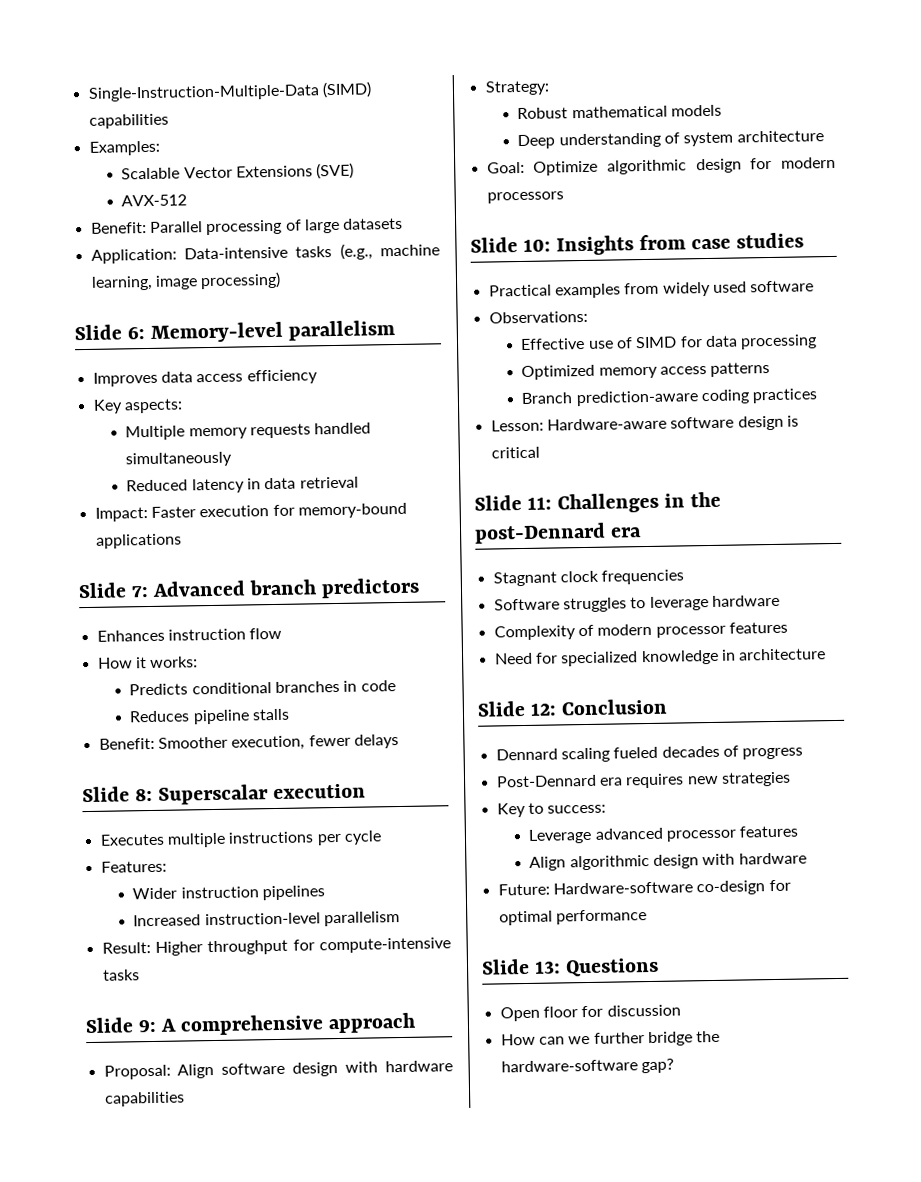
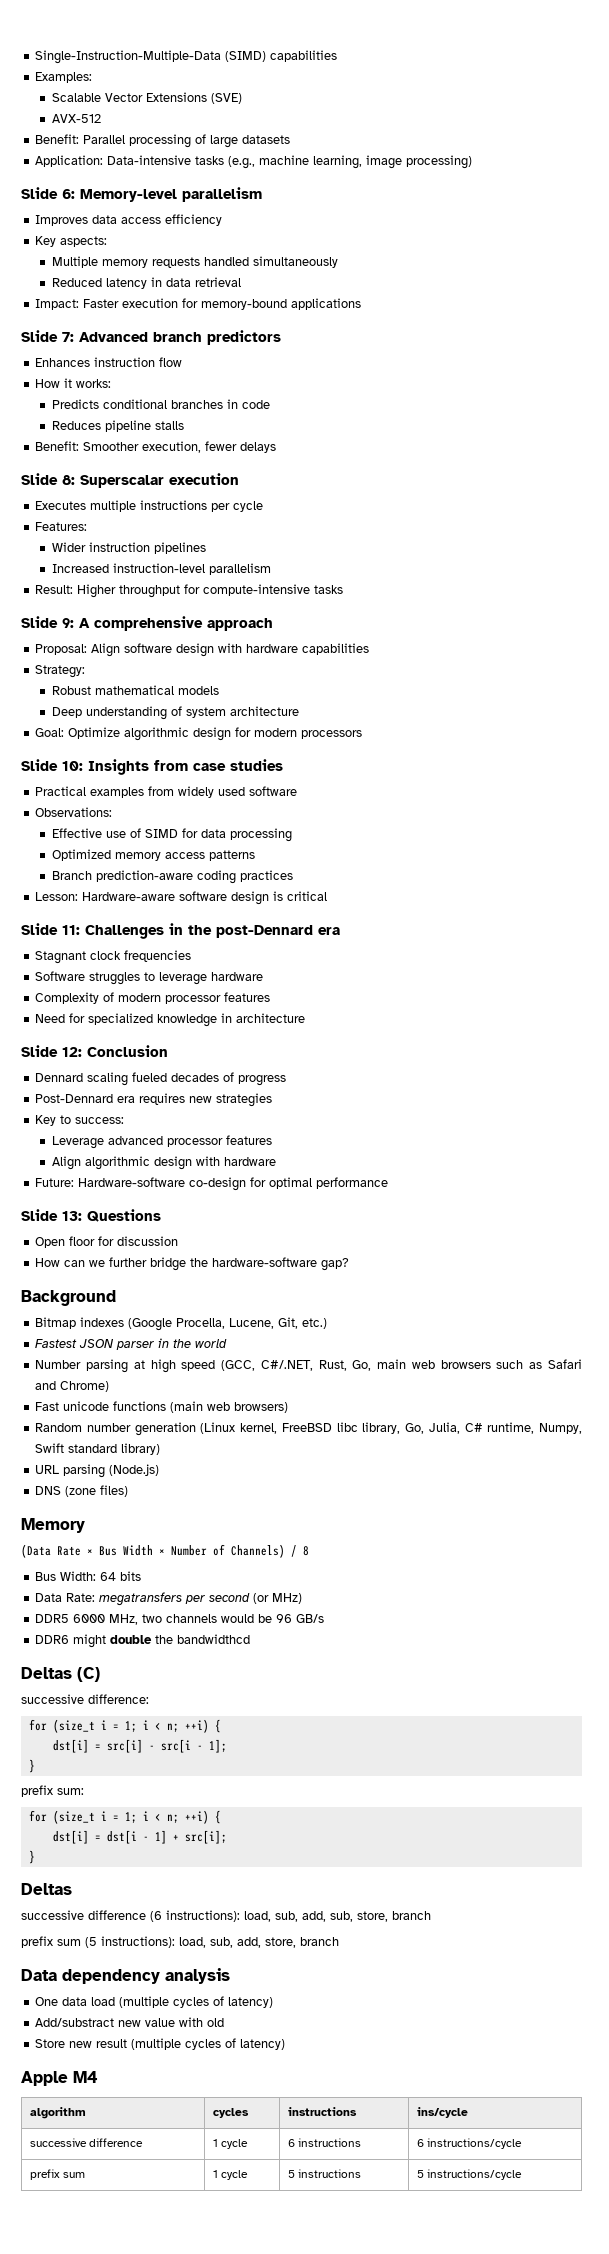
(674, 1066) none -> [21,1290,116,1306] [35,1317,328,1331] [35,1338,228,1350] [35,1359,583,1373] [35,1381,110,1392] [35,1401,289,1413] [35,1422,583,1436] [35,1443,161,1455] [35,1464,160,1478] [35,1485,129,1497] [21,1518,85,1533] [21,1544,309,1558] [35,1571,142,1581] [35,1592,303,1606] [35,1614,325,1625] [35,1634,251,1648] [21,1667,100,1682] [21,1694,149,1704] [28,1719,221,1733] [52,1739,227,1753] [28,1759,35,1773] [21,1785,84,1797] [28,1810,221,1824] [52,1830,227,1844] [28,1850,35,1864] [21,1883,72,1895] [21,1910,431,1922] [21,1936,339,1948] [21,1968,230,1984] [35,1996,274,2008] [35,2017,225,2027] [35,2038,286,2050] [21,2071,98,2086] [30,2107,87,2119] [213,2108,250,2118] [288,2107,358,2116] [417,2107,469,2118] [30,2138,144,2147] [213,2139,249,2149] [288,2138,362,2147] [417,2138,523,2149] [30,2169,86,2180] [213,2170,249,2180] [288,2169,362,2178] [417,2169,523,2180] // Background // Bitmap indexes (Google Procella, Lucene, Git, etc.) // Fastest JSON parser in the world // Number parsing at high speed (GCC, C#/.NET, Rust, Go, main web browsers such as Safari and Chrome) // Fast unicode functions (main web browsers) // Random number generation (Linux kernel, FreeBSD libc library, Go, Julia, C# runtime, Numpy, Swift standard library) // URL parsing (Node.js) // DNS (zone files) // Memory // (Data Rate × Bus Width × Number of Channels) / 8 // Bus Width: 64 bits // Data Rate: megatransfers per second (or MHz) // DDR5 6000 MHz, two channels would be 96 GB/s // DDR6 might double the bandwidthcd // Deltas (C) // successive difference: // for (size_t i = 1; i < n; ++i) { // dst[i] = src[i] - src[i - 1]; // } // prefix sum: // for (size_t i = 1; i < n; ++i) { // dst[i] = dst[i - 1] + src[i]; // } // Deltas // successive difference (6 instructions): load, sub, add, sub, store, branch // prefix sum (5 instructions): load, sub, add, store, branch // Data dependency analysis // One data load (multiple cycles of latency) // Add/substract new value with old // Store new result (multiple cycles of latency) // Apple M4 // algorithm | cycles | instructions | ins/cycle // successive difference | 1 cycle | 6 instructions | 6 instructions/cycle // prefix sum | 1 cycle | 5 instructions | 5 instructions/cycle

